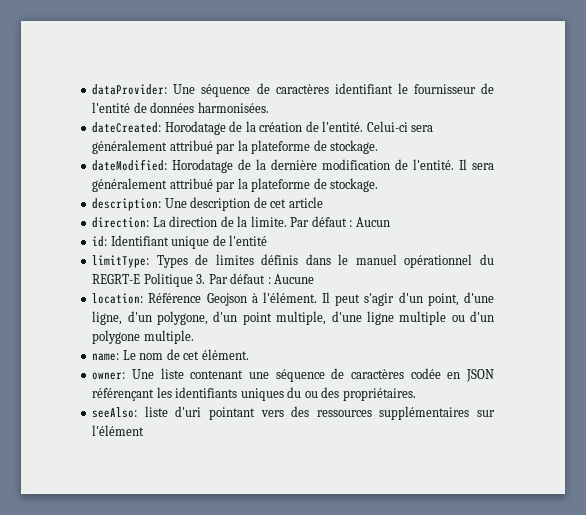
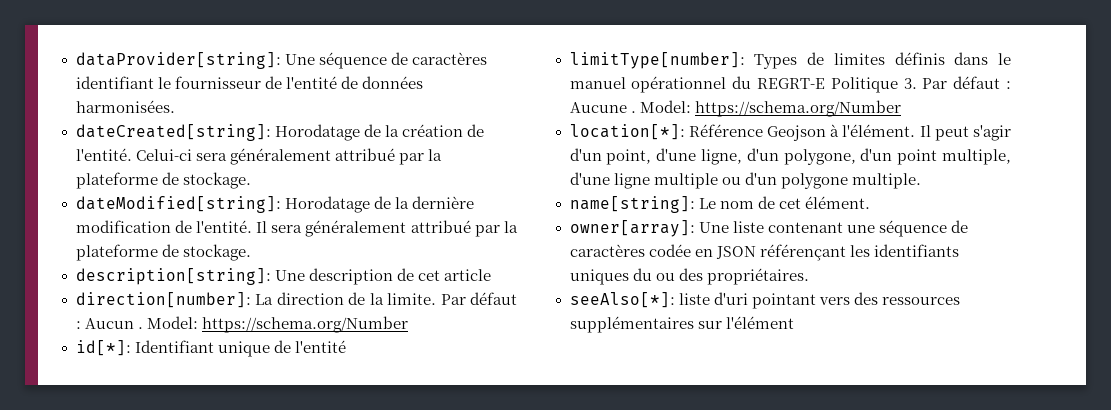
[92,84,168,95] dataProvider: -> [75,52,281,69] dataProvider[string]:
[92,122,162,133] dateCreated: -> [75,124,271,141] dateCreated[string]:
[92,159,168,171] dateModified: -> [75,196,281,213] dateModified[string]:
[92,198,162,211] description: -> [75,268,271,285] description[string]:
[92,217,150,228] direction: -> [75,292,251,308] direction[number]:
[92,236,108,247] // id: -> [137,316,408,333] [75,340,131,356] . Model: https://schema.org/Number // id[*]:
[92,255,150,268] limitType: -> [569,52,745,69] limitType[number]:
[92,293,144,304] // location: -> [630,100,901,117] [569,124,685,140] . Model: https://schema.org/Number // location[*]:
[92,353,120,361] name: -> [569,196,695,213] name[string]:
[92,372,126,380] owner: -> [569,220,695,237] owner[array]:
[92,407,138,418] seeAlso: -> [569,292,675,308] seeAlso[*]:

